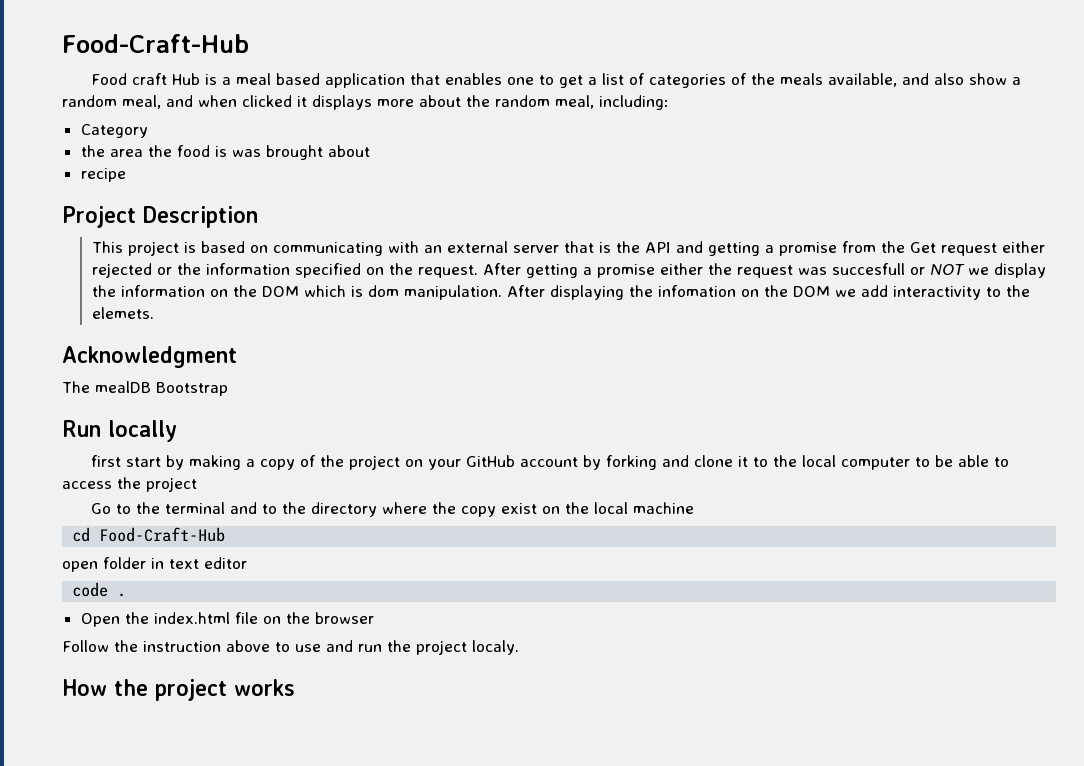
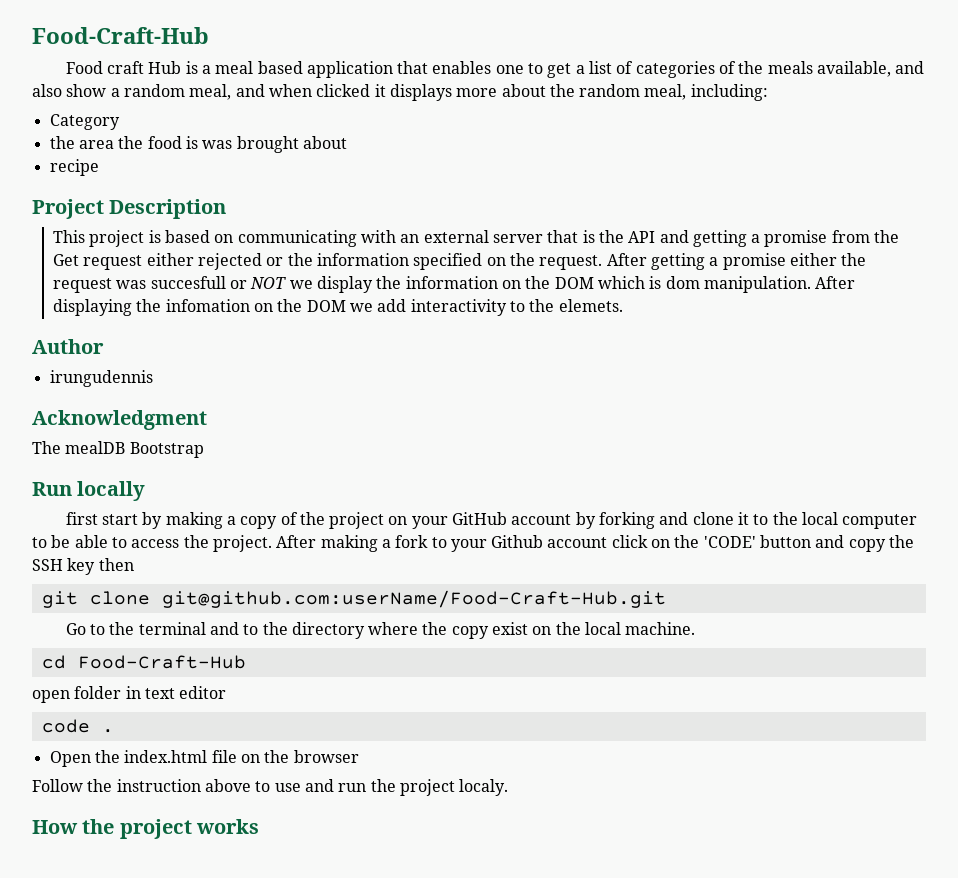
(154, 313) none -> [32,339,104,354] [49,370,153,387] // Author // irungudennis
[146,477,197,492] project -> [212,535,915,552] [32,558,134,575] [41,590,666,608] project. After making a fork to your Github account click on the 'CODE' button and copy the SSH key then // git clone git@github.com:userName/Food-Craft-Hub.git
[632,502,694,514] machine -> [625,622,696,635] machine.

